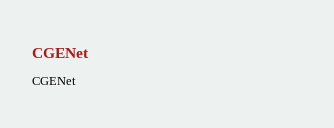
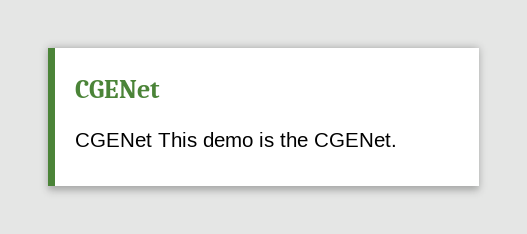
(76, 81) none -> [158,132,397,147] This demo is the CGENet.

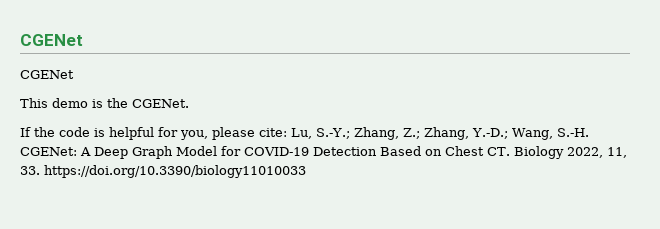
(152, 140) none -> (74, 74) //
(397, 140) none -> [20,127,589,140] [20,146,627,159] [20,165,306,178] // If the code is helpful for you, please cite: Lu, S.-Y.; Zhang, Z.; Zhang, Y.-D.; Wang, S.-H. CGENet: A Deep Graph Model for COVID-19 Detection Based on Chest CT. Biology 2022, 11, 33. https://doi.org/10.3390/biology11010033

